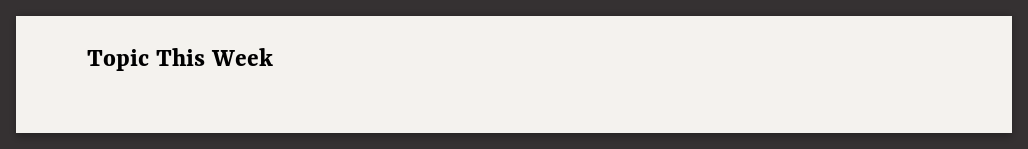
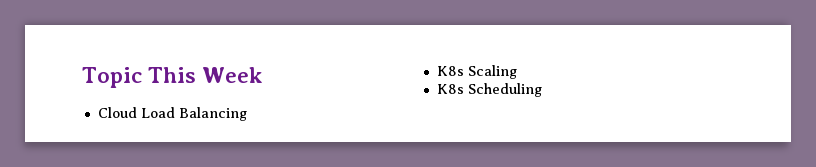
(274, 57) none -> [97,107,247,121] [436,65,517,79] [436,83,542,97] // Cloud Load Balancing // K8s Scaling // K8s Scheduling

